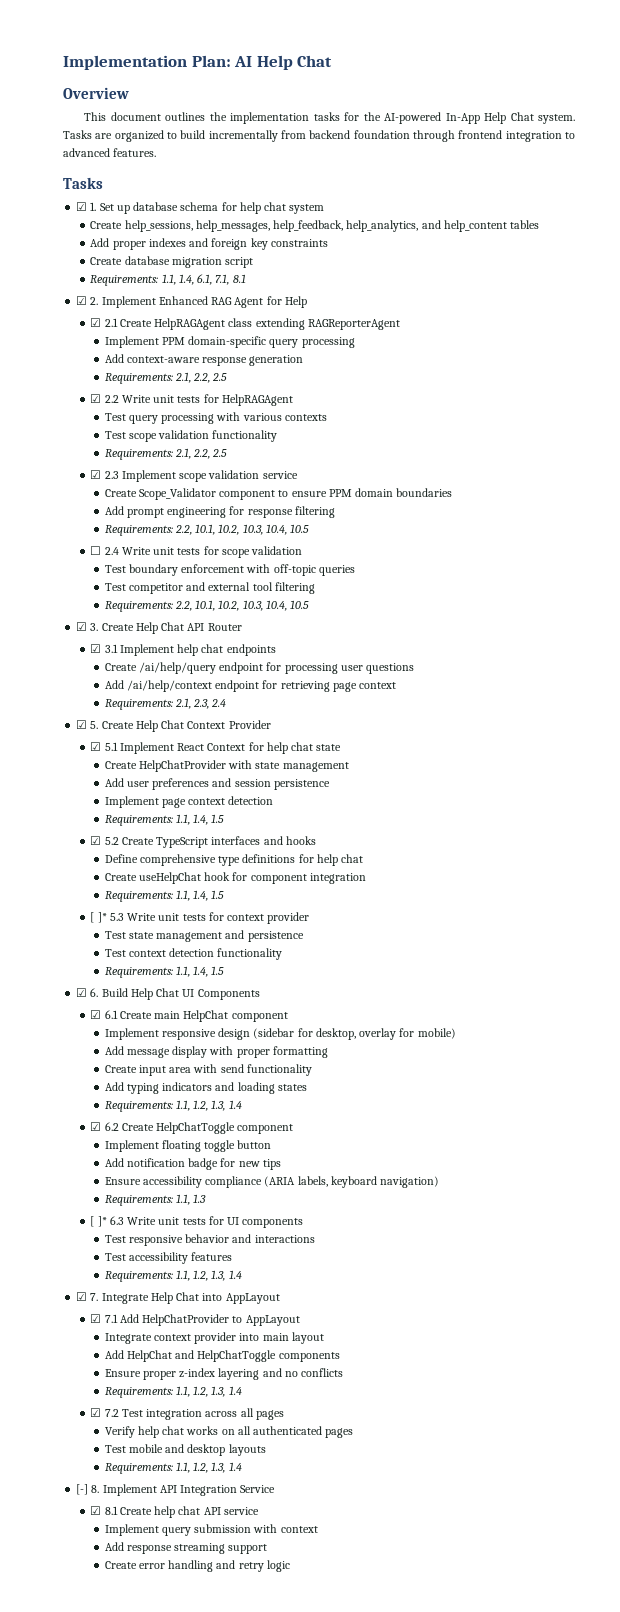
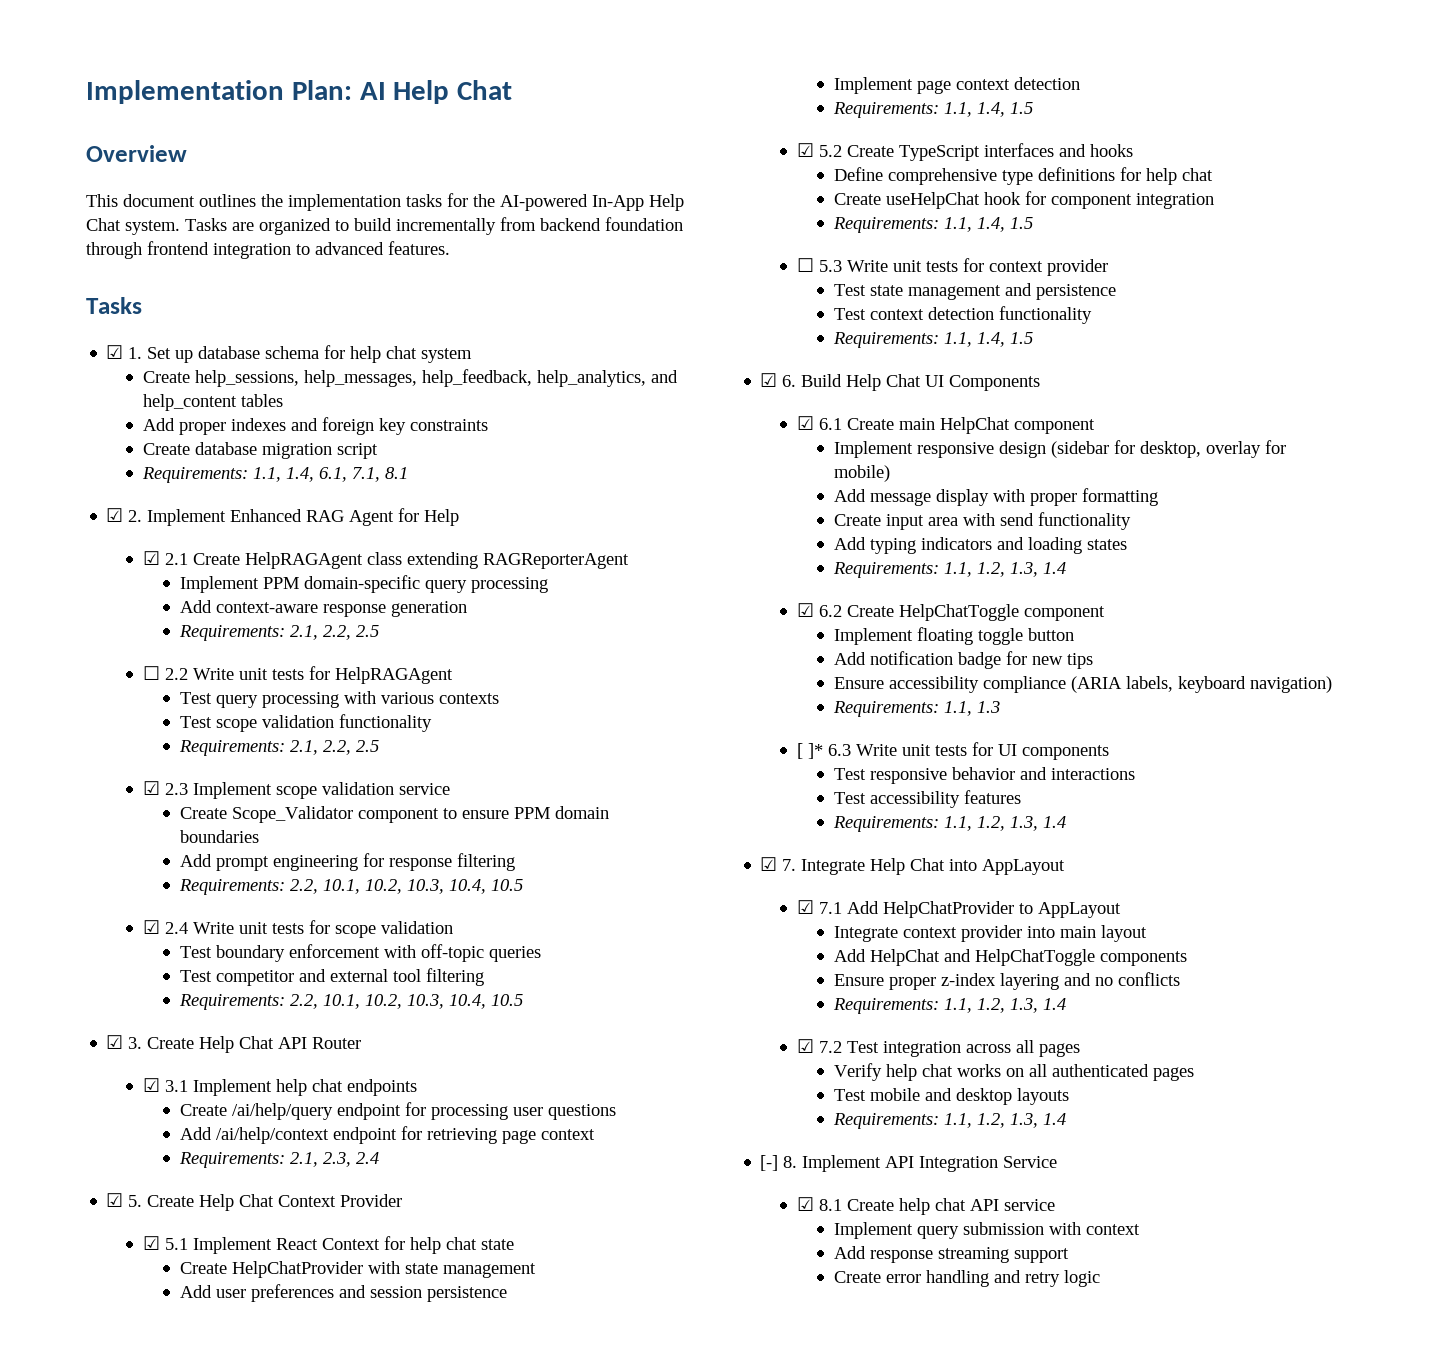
[90,394,102,403] ☑ -> [143,666,161,680] ☐
[90,546,102,555] ☐ -> [143,920,161,934] ☑
[90,912,107,923] [ ]* -> [797,258,815,272] ☐

